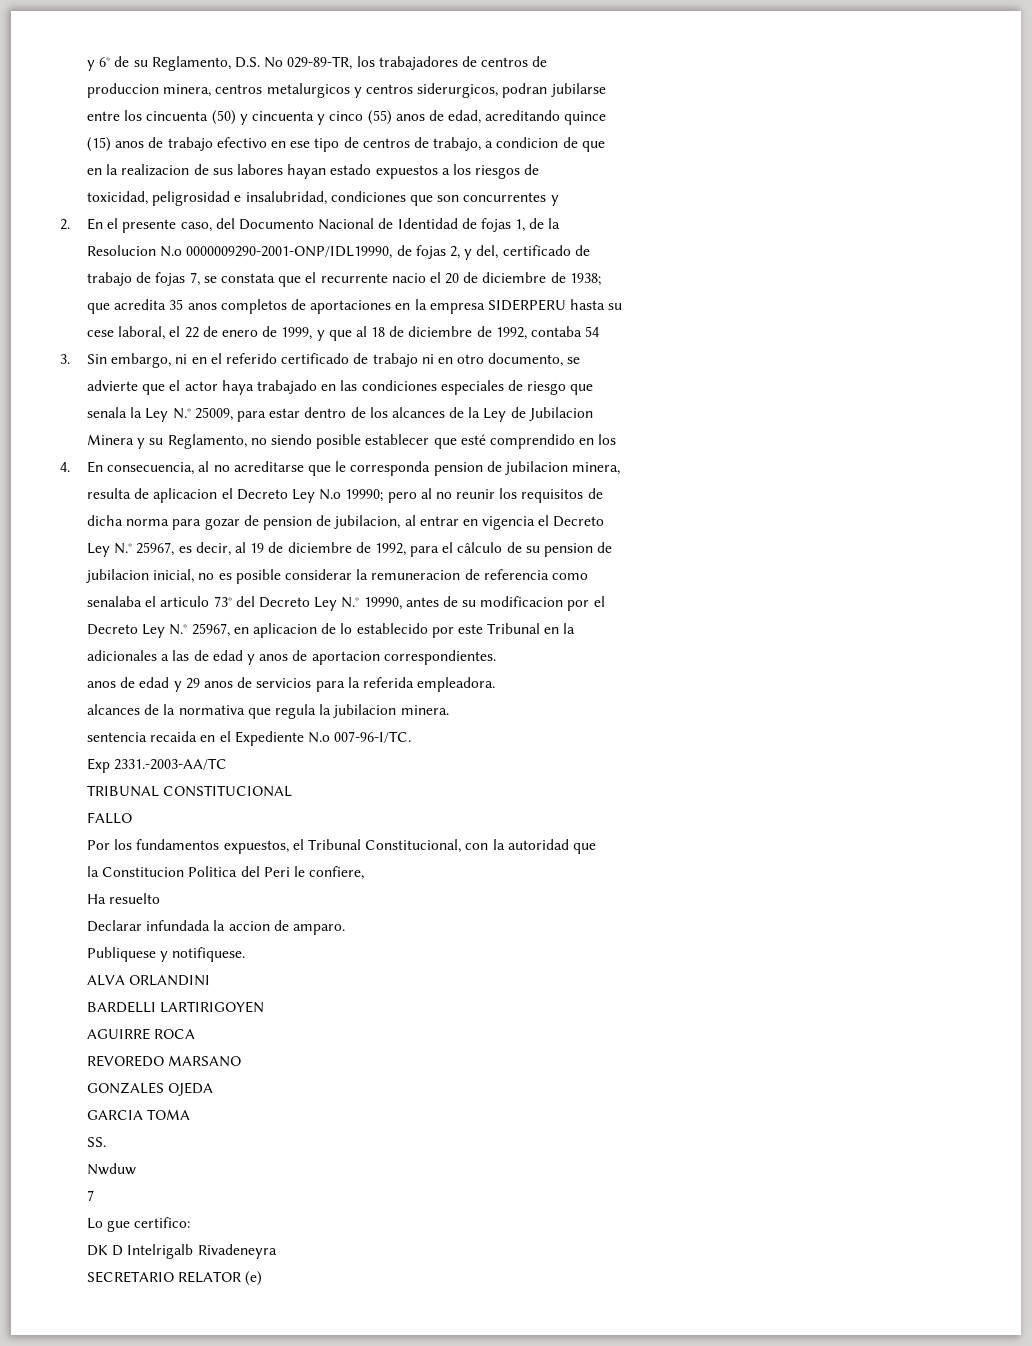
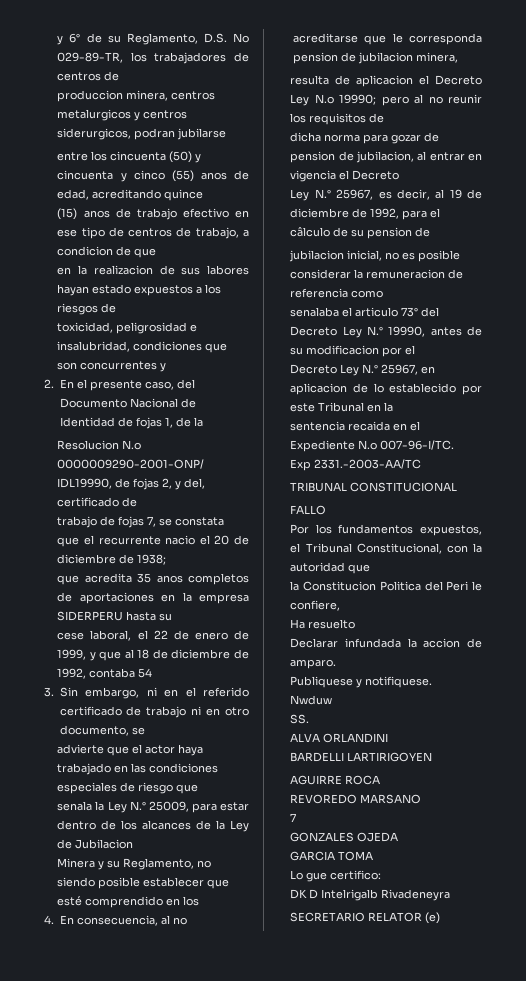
[87,650,496,665] [87,677,496,692] [87,704,449,719] // adicionales a las de edad y anos de aportacion correspondientes. // anos de edad y 29 anos de servicios para la referida empleadora. // alcances de la normativa que regula la jubilacion minera. -> (394, 407) none
(246, 954) none -> [290,695,333,705] [290,714,310,724] // Nwduw // SS.
(242, 1061) none -> [290,813,297,822] // 7
[87,1137,107,1147] [87,1163,137,1175] [87,1190,95,1201] // SS. // Nwduw // 7 -> (374, 856) none

